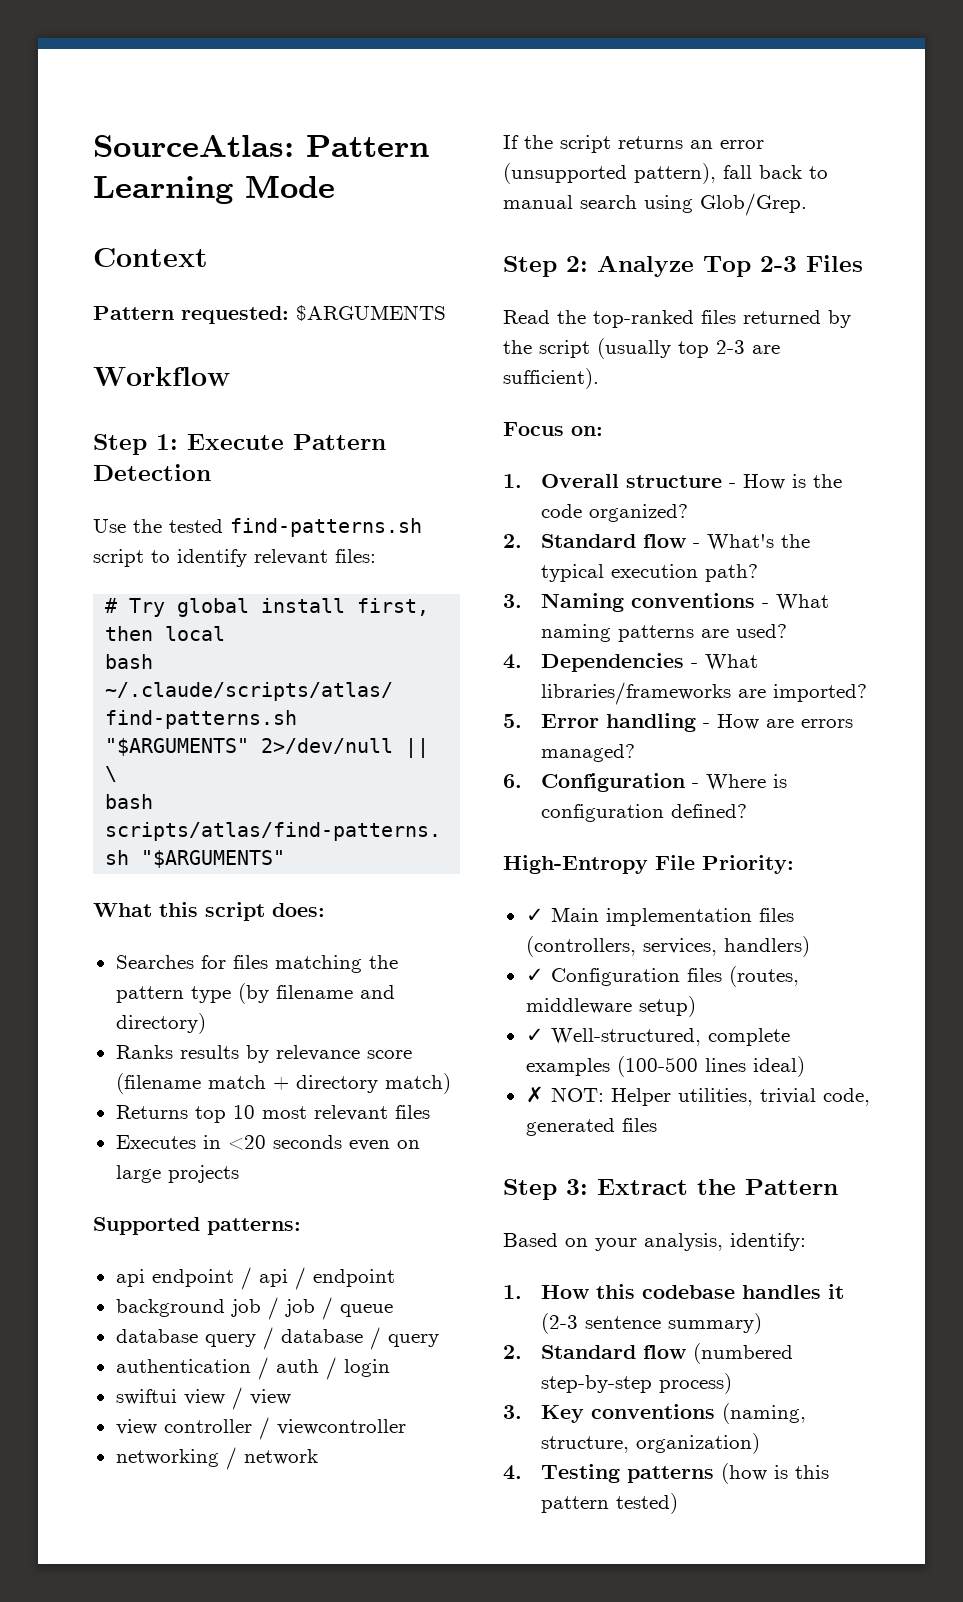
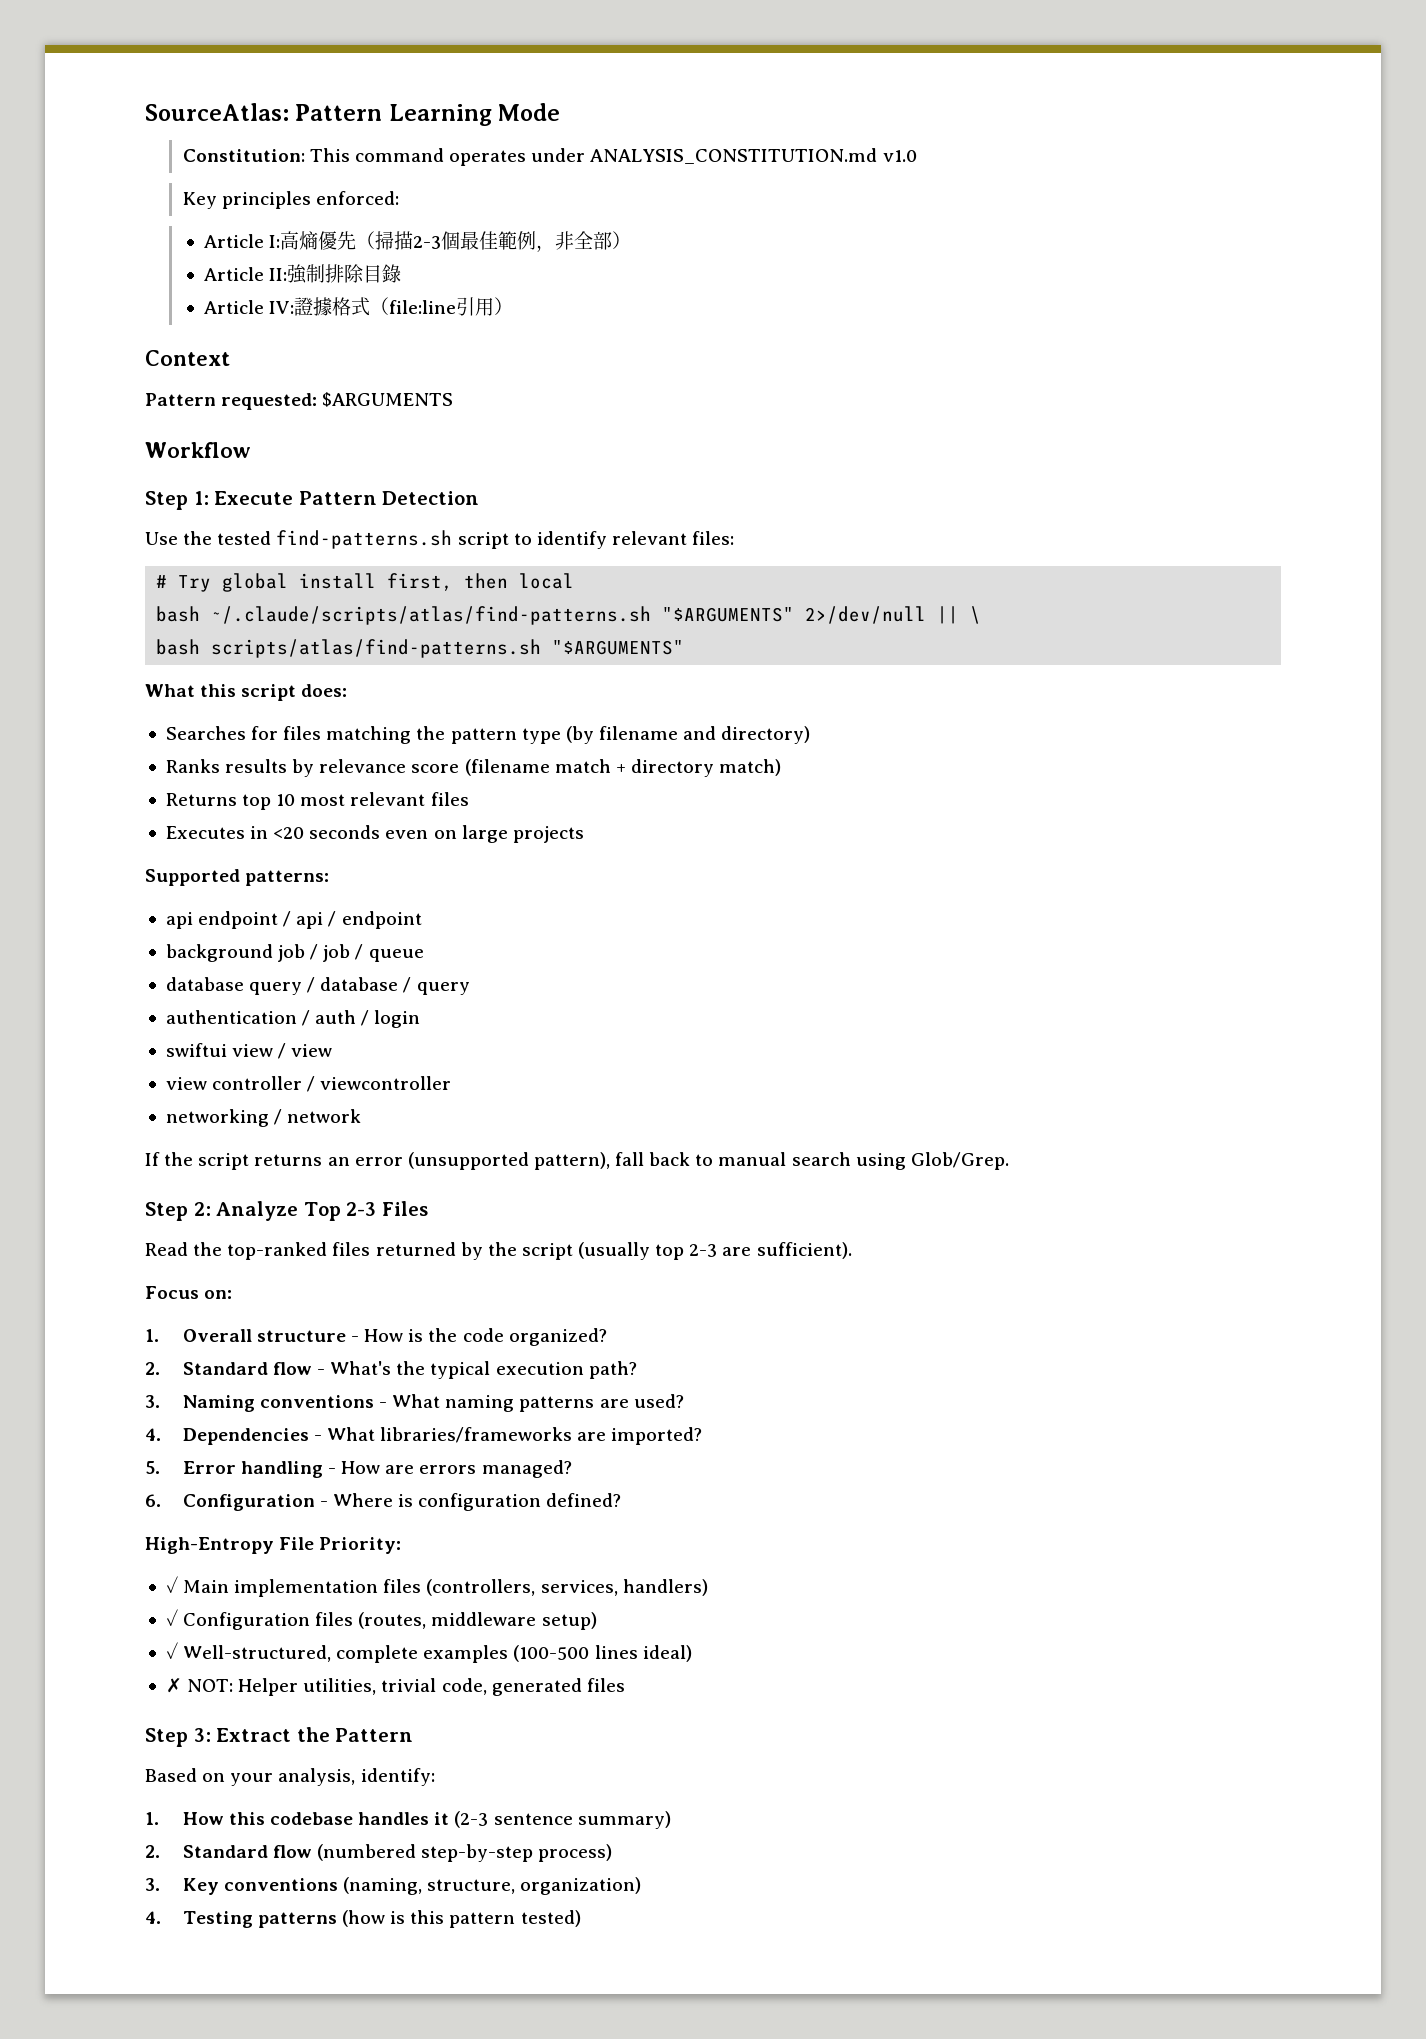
(335, 186) none -> [182,148,917,166] [182,191,400,209] [203,231,631,252] [203,264,401,284] [203,297,513,316] // Constitution: This command operates under ANALYSIS_CONSTITUTION.md v1.0 // Key principles enforced: // Article I:高熵優先（掃描2-3個最佳範例，非全部） // Article II:強制排除目錄 // Article IV:證據格式（file:line引用）

